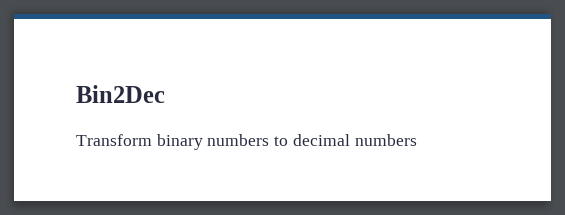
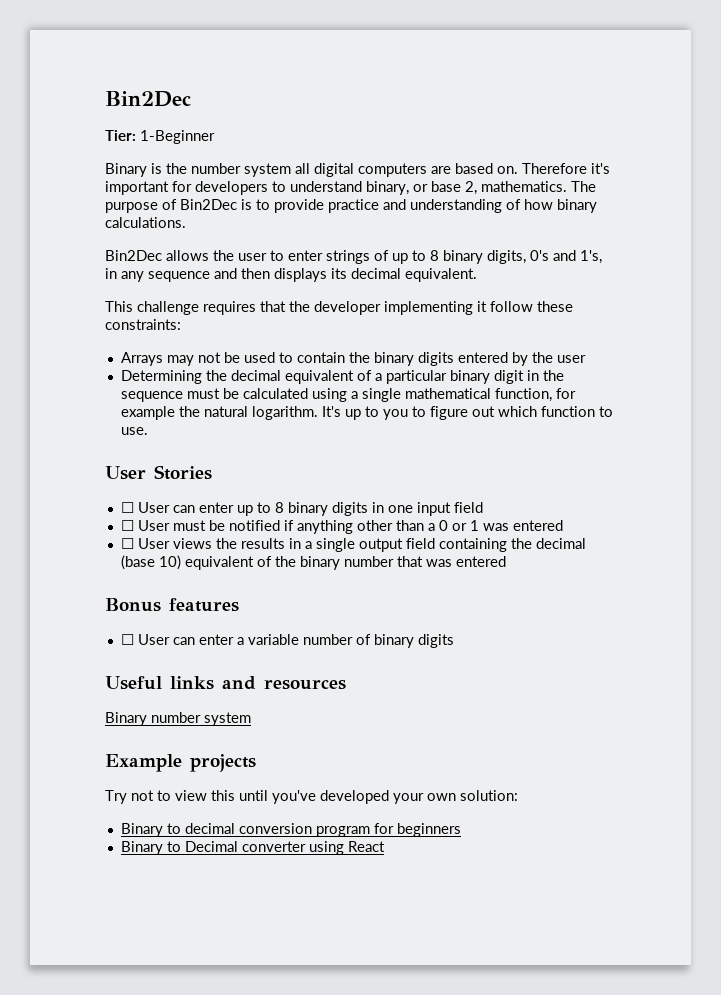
[76,134,417,150] Transform binary numbers to decimal numbers -> [105,130,215,144] [105,163,610,177] [105,181,596,195] [105,199,597,213] [105,217,186,228] [105,250,602,264] [105,268,477,282] [105,301,573,315] [105,319,181,330] [120,352,586,366] [120,370,564,384] [120,388,576,402] [120,406,613,420] [120,427,148,435] [105,465,212,480] [120,502,483,516] [120,520,563,534] [120,538,586,552] [120,555,506,570] [105,598,239,612] [120,634,454,648] [105,676,346,690] [105,712,251,726] [105,754,256,772] [105,790,518,804] [120,823,461,837] [120,841,385,855] Tier: 1-Beginner // Binary is the number system all digital computers are based on. Therefore it's important for developers to understand binary, or base 2, mathematics. The purpose of Bin2Dec is to provide practice and understanding of how binary calculations. // Bin2Dec allows the user to enter strings of up to 8 binary digits, 0's and 1's, in any sequence and then displays its decimal equivalent. // This challenge requires that the developer implementing it follow these constraints: // Arrays may not be used to contain the binary digits entered by the user // Determining the decimal equivalent of a particular binary digit in the sequence must be calculated using a single mathematical function, for example the natural logarithm. It's up to you to figure out which function to use. // User Stories // ☐ User can enter up to 8 binary digits in one input field // ☐ User must be notified if anything other than a 0 or 1 was entered // ☐ User views the results in a single output field containing the decimal (base 10) equivalent of the binary number that was entered // Bonus features // ☐ User can enter a variable number of binary digits // Useful links and resources // Binary number system // Example projects // Try not to view this until you've developed your own solution: // Binary to decimal conversion program for beginners // Binary to Decimal converter using React

